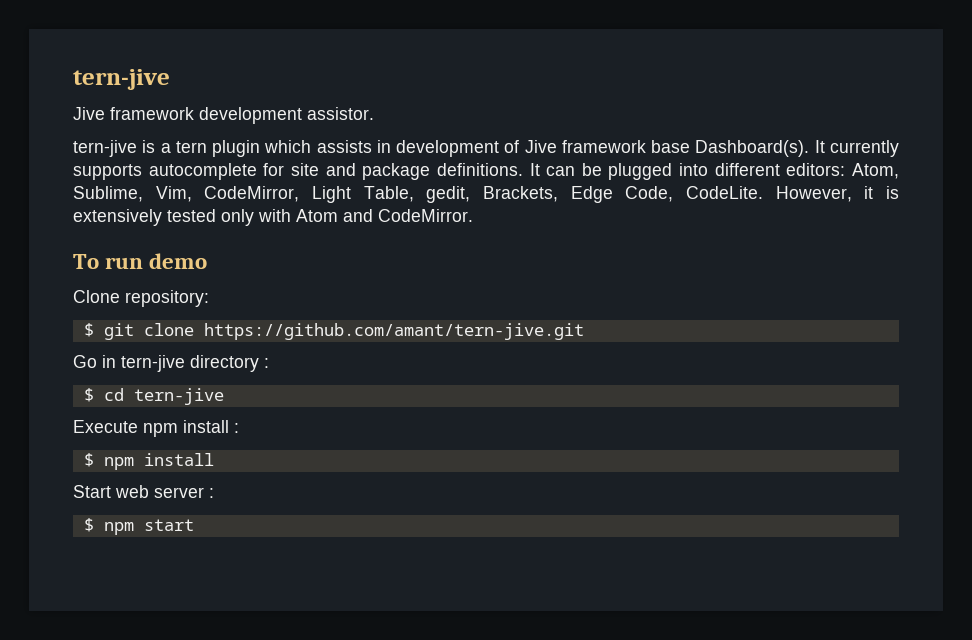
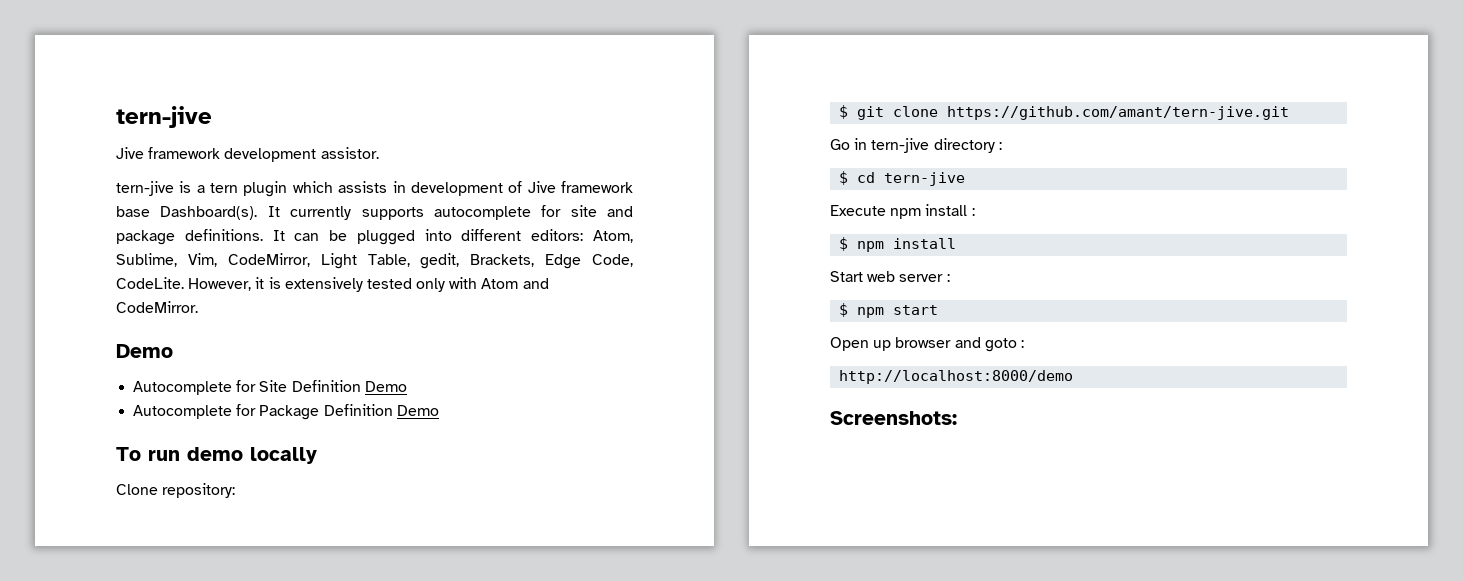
(473, 215) none -> [116,344,173,358] [133,380,407,395] [133,404,439,420] // Demo // Autocomplete for Site Definition Demo // Autocomplete for Package Definition Demo
(208, 261) none -> [250,447,317,464] locally
(194, 525) none -> [830,337,1024,352] [839,370,1074,384] [830,411,957,425] // Open up browser and goto : // http://localhost:8000/demo // Screenshots:

